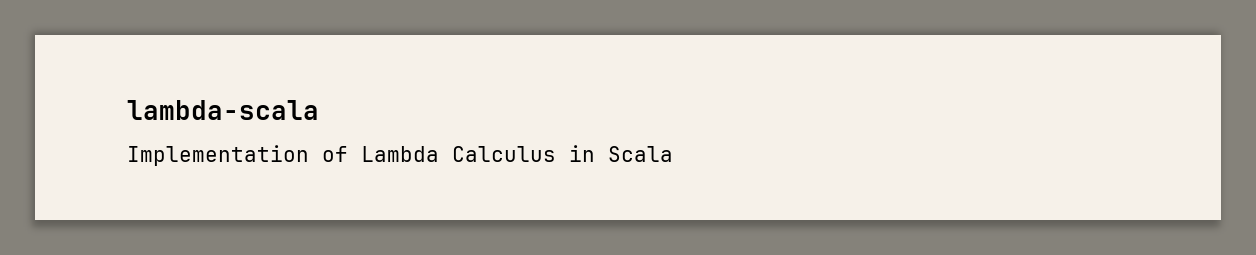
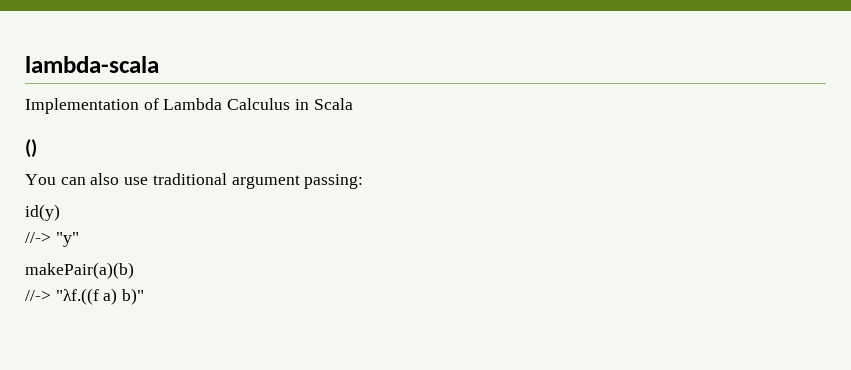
(673, 154) none -> [25,139,37,158] [25,173,364,189] [25,204,60,221] [25,232,79,247] [25,262,134,279] [25,288,145,305] // () // You can also use traditional argument passing: // id(y) // //-> "y" // makePair(a)(b) // //-> "λf.((f a) b)"

